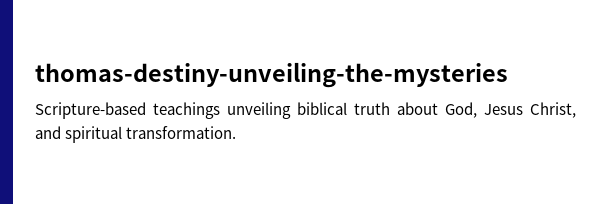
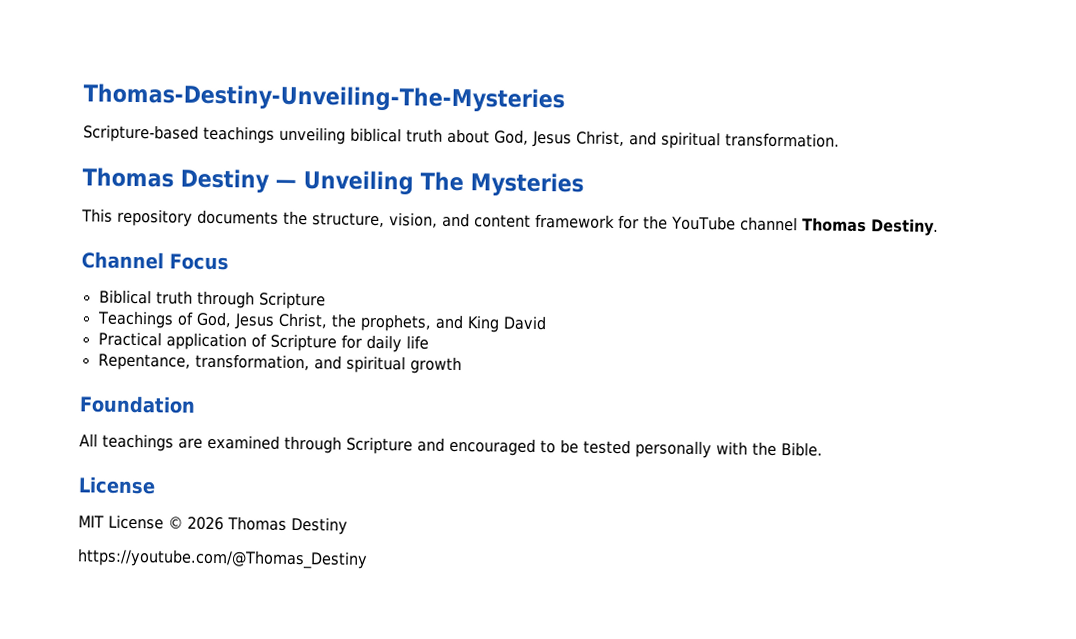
[35,62,508,88] thomas-destiny-unveiling-the-mysteries -> [83,83,565,113] Thomas-Destiny-Unveiling-The-Mysteries
(237, 132) none -> [82,167,584,197] [81,208,939,236] [81,251,229,271] [98,289,326,310] [96,310,547,333] [97,331,429,353] [97,353,462,375] [79,395,196,414] [79,433,823,459] [78,476,156,495] [78,514,348,535] [77,548,368,569] // Thomas Destiny — Unveiling The Mysteries // This repository documents the structure, vision, and content framework for the YouTube channel Thomas Destiny. // Channel Focus // Biblical truth through Scripture // Teachings of God, Jesus Christ, the prophets, and King David // Practical application of Scripture for daily life // Repentance, transformation, and spiritual growth // Foundation // All teachings are examined through Scripture and encouraged to be tested personally with the Bible. // License // MIT License © 2026 Thomas Destiny // https://youtube.com/@Thomas_Destiny

